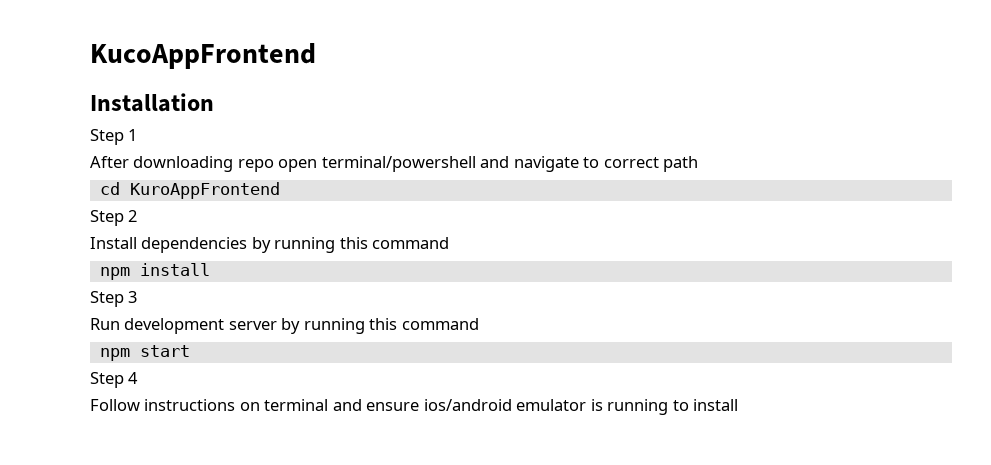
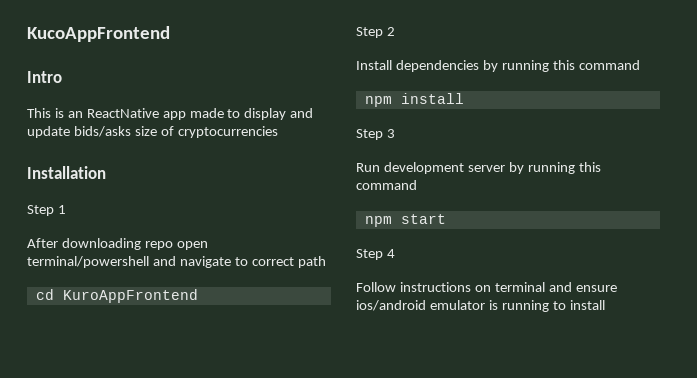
(316, 56) none -> [27,71,62,83] [27,108,314,120] [27,126,278,138] // Intro // This is an ReactNative app made to display and update bids/asks size of cryptocurrencies

